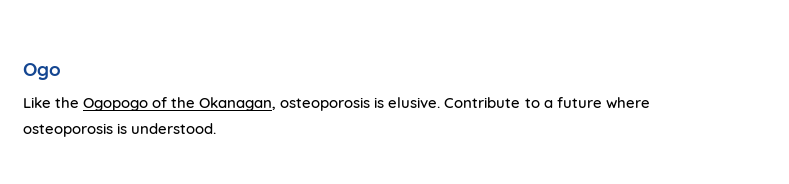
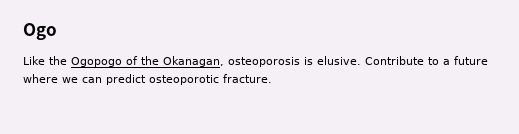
[23,123,217,137] osteoporosis is understood. -> [62,74,272,85] we can predict osteoporotic fracture.

